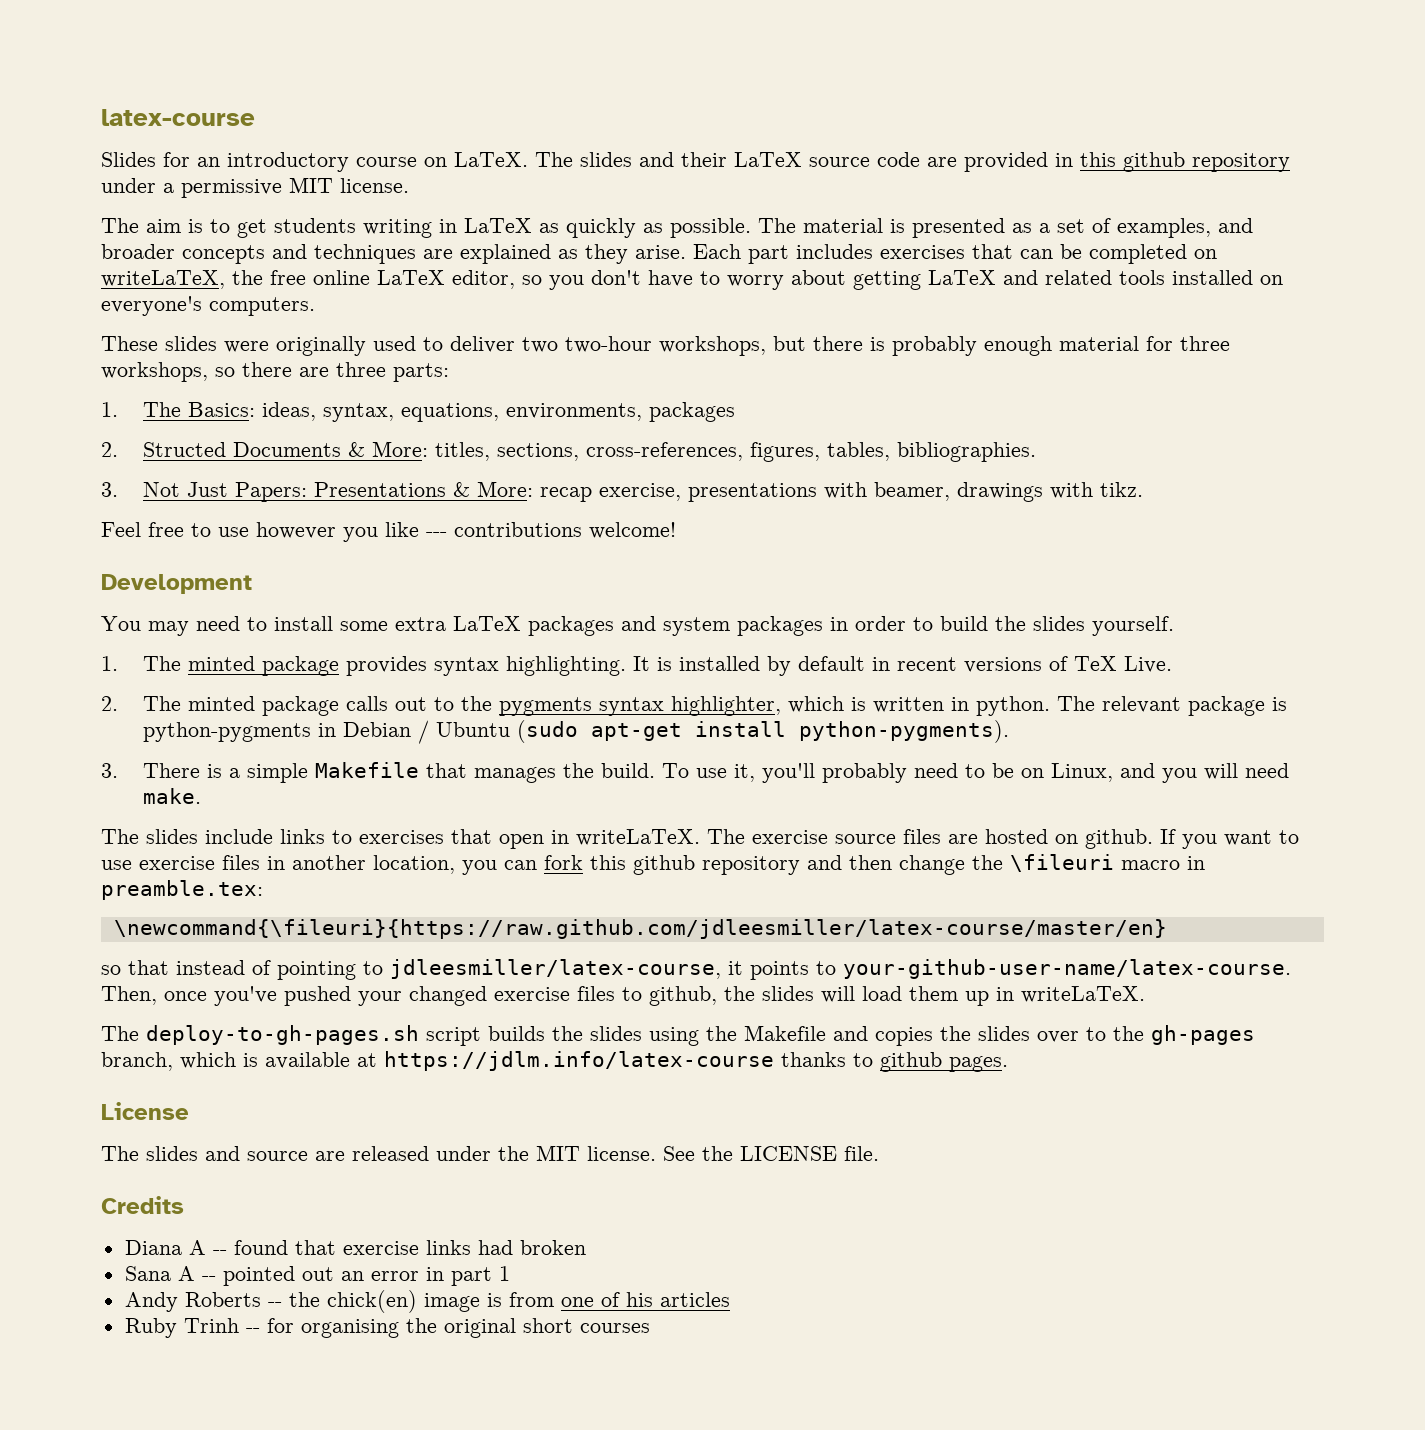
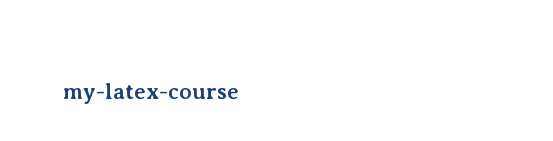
[101,109,255,126] [101,152,1290,172] [101,177,409,198] [101,218,1253,238] [101,244,1217,264] [101,270,1283,290] [101,296,315,316] [101,336,1230,356] [101,362,449,382] [101,402,736,422] [101,441,1037,462] [101,481,1144,502] [101,522,676,542] [101,574,252,594] [101,616,1174,636] [101,656,1173,676] [101,696,1288,716] [143,720,1010,744] [101,762,1290,783] [143,788,202,804] [101,829,1299,849] [101,854,1205,875] [101,880,263,900] [113,919,1167,939] [101,959,1291,980] [101,986,1145,1006] [101,1025,1255,1046] [101,1051,1008,1072] [101,1102,189,1120] [101,1145,879,1161] [101,1196,184,1214] [124,1240,586,1255] [124,1266,510,1286] [124,1290,730,1313] [124,1318,650,1338] latex-course // Slides for an introductory course on LaTeX. The slides and their LaTeX source code are provided in this github repository under a permissive MIT license. // The aim is to get students writing in LaTeX as quickly as possible. The material is presented as a set of examples, and broader concepts and techniques are explained as they arise. Each part includes exercises that can be completed on writeLaTeX, the free online LaTeX editor, so you don't have to worry about getting LaTeX and related tools installed on everyone's computers. // These slides were originally used to deliver two two-hour workshops, but there is probably enough material for three workshops, so there are three parts: // 1. The Basics: ideas, syntax, equations, environments, packages // 2. Structed Documents & More: titles, sections, cross-references, figures, tables, bibliographies. // 3. Not Just Papers: Presentations & More: recap exercise, presentations with beamer, drawings with tikz. // Feel free to use however you like --- contributions welcome! // Development // You may need to install some extra LaTeX packages and system packages in order to build the slides yourself. // 1. The minted package provides syntax highlighting. It is installed by default in recent versions of TeX Live. // 2. The minted package calls out to the pygments syntax highlighter, which is written in python. The relevant package is python-pygments in Debian / Ubuntu (sudo apt-get install python-pygments). // 3. There is a simple Makefile that manages the build. To use it, you'll probably need to be on Linux, and you will need make. // The slides include links to exercises that open in writeLaTeX. The exercise source files are hosted on github. If you want to use exercise files in another location, you can fork this github repository and then change the \fileuri macro in preamble.tex: // \newcommand{\fileuri}{https://raw.github.com/jdleesmiller/latex-course/master/en} // so that instead of pointing to jdleesmiller/latex-course, it points to your-github-user-name/latex-course. Then, once you've pushed your changed exercise files to github, the slides will load them up in writeLaTeX. // The deploy-to-gh-pages.sh script builds the slides using the Makefile and copies the slides over to the gh-pages branch, which is available at https://jdlm.info/latex-course thanks to github pages. // License // The slides and source are released under the MIT license. See the LICENSE file. // Credits // Diana A -- found that exercise links had broken // Sana A -- pointed out an error in part 1 // Andy Roberts -- the chick(en) image is from one of his articles // Ruby Trinh -- for organising the original short courses -> [63,83,239,104] my-latex-course

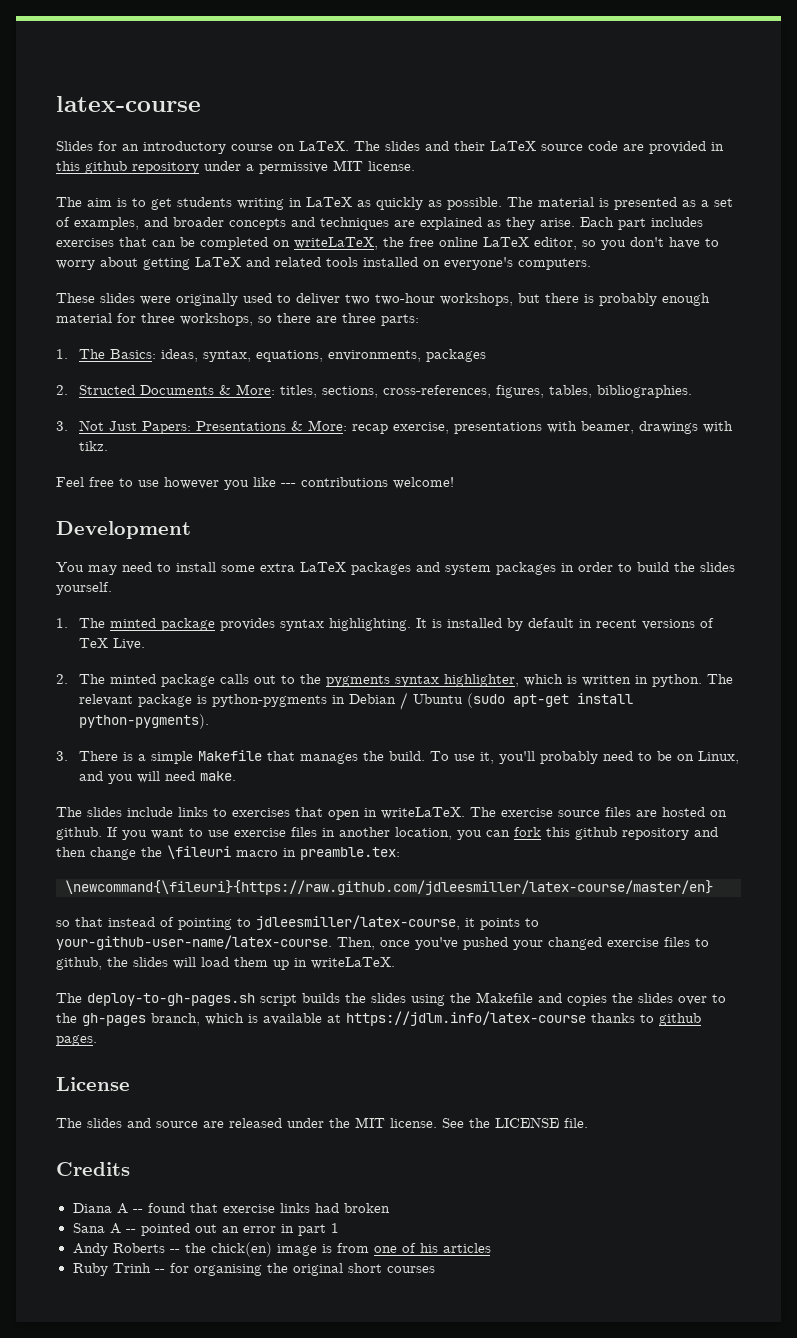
[63,83,239,104] my-latex-course -> [56,96,201,112] [56,141,724,154] [56,160,415,174] [56,197,733,210] [56,217,703,230] [56,237,719,250] [56,257,591,270] [56,293,710,306] [56,313,419,326] [56,349,486,362] [56,384,692,398] [56,420,733,434] [78,441,108,451] [56,477,454,490] [56,521,191,539] [56,562,735,575] [56,582,112,595] [56,618,714,631] [78,638,145,650] [56,674,733,687] [78,692,633,710] [78,714,209,729] [56,750,739,764] [78,771,236,784] [56,807,727,820] [56,827,718,840] [56,845,400,860] [65,880,713,895] [56,915,539,930] [56,935,709,950] [56,957,395,970] [56,992,726,1006] [56,1011,701,1026] [56,1035,97,1046] [56,1077,130,1091] [56,1117,588,1128] [56,1162,130,1176] [72,1203,390,1214] [72,1223,339,1236] [72,1242,491,1257] [72,1263,435,1276] latex-course // Slides for an introductory course on LaTeX. The slides and their LaTeX source code are provided in this github repository under a permissive MIT license. // The aim is to get students writing in LaTeX as quickly as possible. The material is presented as a set of examples, and broader concepts and techniques are explained as they arise. Each part includes exercises that can be completed on writeLaTeX, the free online LaTeX editor, so you don't have to worry about getting LaTeX and related tools installed on everyone's computers. // These slides were originally used to deliver two two-hour workshops, but there is probably enough material for three workshops, so there are three parts: // 1. The Basics: ideas, syntax, equations, environments, packages // 2. Structed Documents & More: titles, sections, cross-references, figures, tables, bibliographies. // 3. Not Just Papers: Presentations & More: recap exercise, presentations with beamer, drawings with tikz. // Feel free to use however you like --- contributions welcome! // Development // You may need to install some extra LaTeX packages and system packages in order to build the slides yourself. // 1. The minted package provides syntax highlighting. It is installed by default in recent versions of TeX Live. // 2. The minted package calls out to the pygments syntax highlighter, which is written in python. The relevant package is python-pygments in Debian / Ubuntu (sudo apt-get install python-pygments). // 3. There is a simple Makefile that manages the build. To use it, you'll probably need to be on Linux, and you will need make. // The slides include links to exercises that open in writeLaTeX. The exercise source files are hosted on github. If you want to use exercise files in another location, you can fork this github repository and then change the \fileuri macro in preamble.tex: // \newcommand{\fileuri}{https://raw.github.com/jdleesmiller/latex-course/master/en} // so that instead of pointing to jdleesmiller/latex-course, it points to your-github-user-name/latex-course. Then, once you've pushed your changed exercise files to github, the slides will load them up in writeLaTeX. // The deploy-to-gh-pages.sh script builds the slides using the Makefile and copies the slides over to the gh-pages branch, which is available at https://jdlm.info/latex-course thanks to github pages. // License // The slides and source are released under the MIT license. See the LICENSE file. // Credits // Diana A -- found that exercise links had broken // Sana A -- pointed out an error in part 1 // Andy Roberts -- the chick(en) image is from one of his articles // Ruby Trinh -- for organising the original short courses

